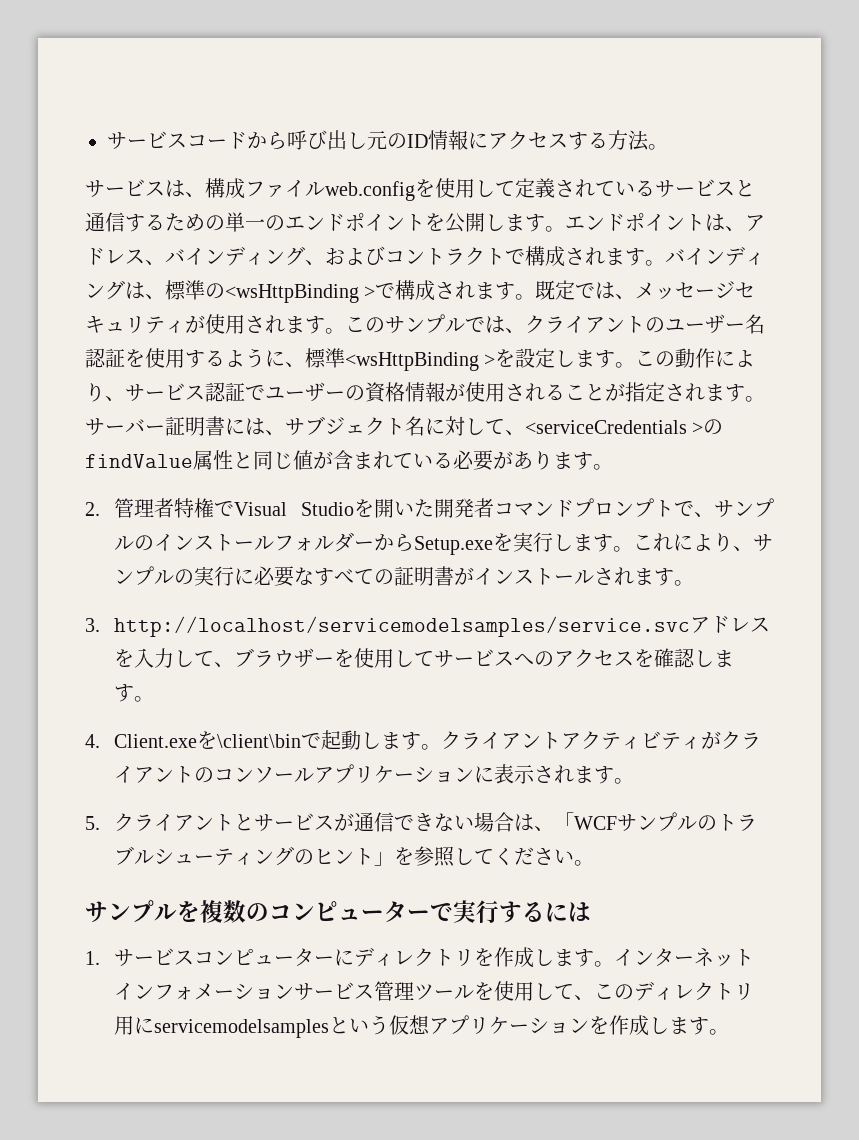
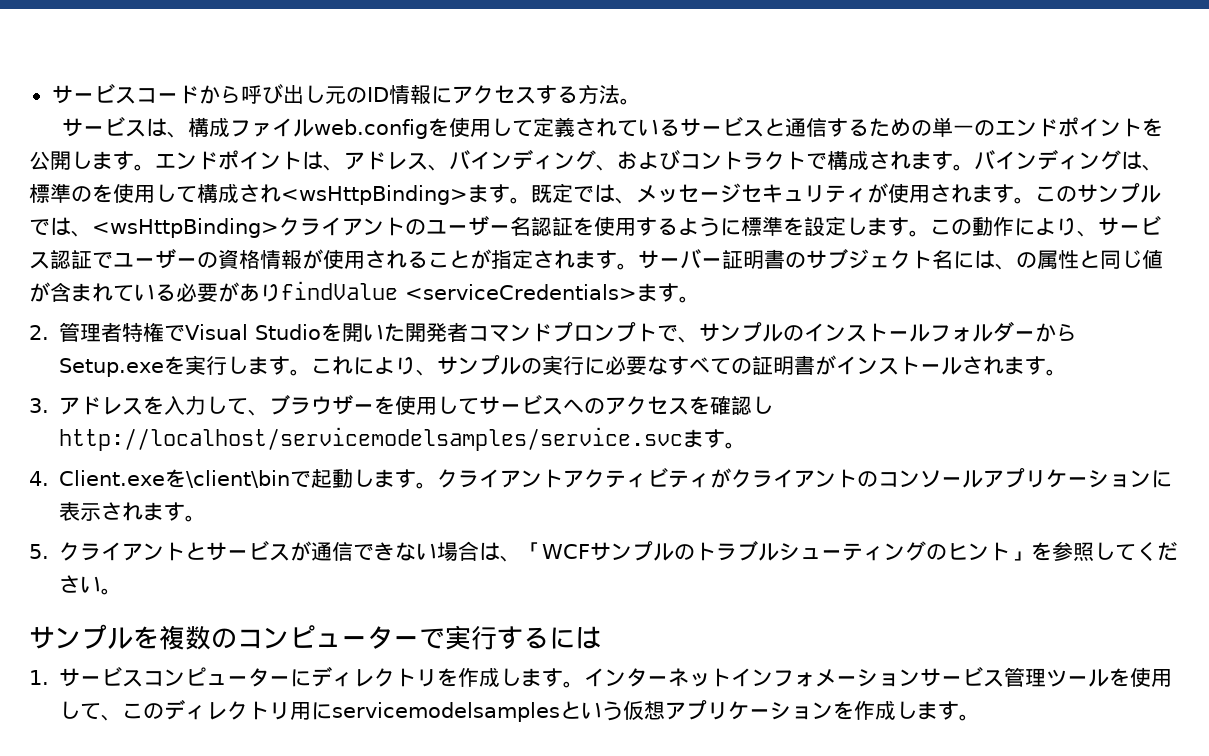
[225,280,476,303] <wsHttpBinding >で構成され -> [92,183,468,205] を使用して構成され<wsHttpBinding>
(525, 330) none -> [92,218,279,238] <wsHttpBinding>
[285,348,496,371] 、標準<wsHttpBinding > -> [741,216,783,236] 標準
[225,418,285,435] には、 -> [785,252,806,268] の
[445,416,724,436] [85,454,193,468] 対して、<serviceCredentials >のfindValue -> [974,250,1037,270] は、の
(553, 460) none -> [281,281,637,300] findValue <serviceCredentials>
[114,616,691,637] http://localhost/servicemodelsamples/service.svc -> (49, 405) none
(715, 658) none -> [59,427,684,451] http://localhost/servicemodelsamples/service.svc

